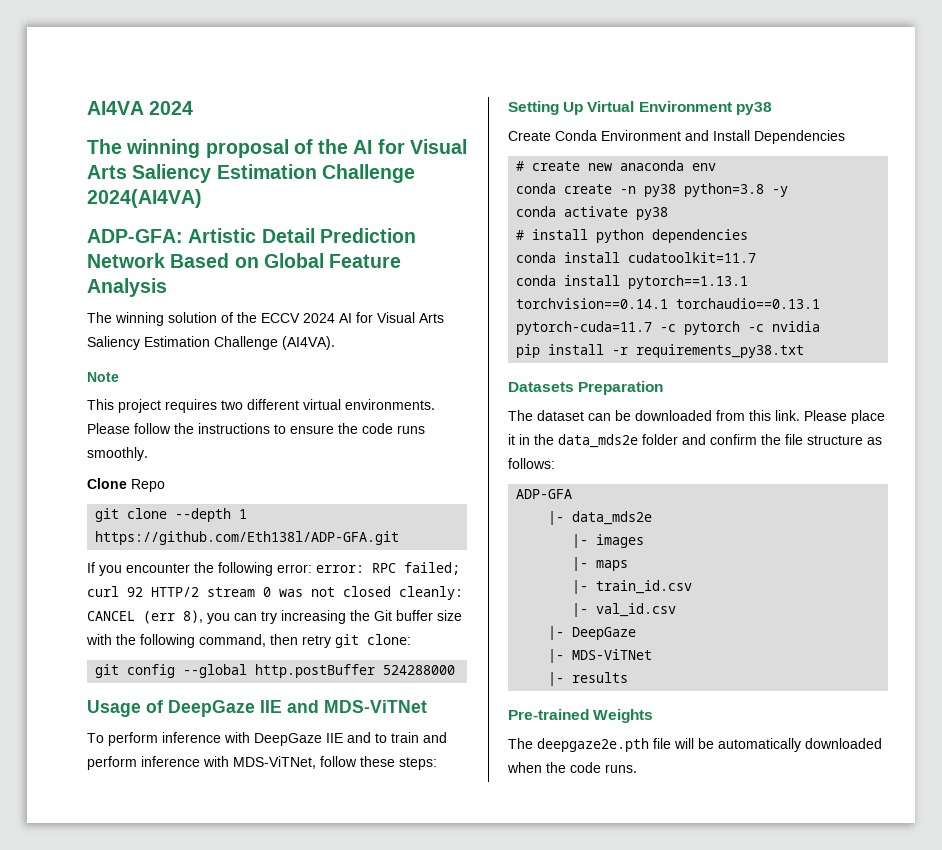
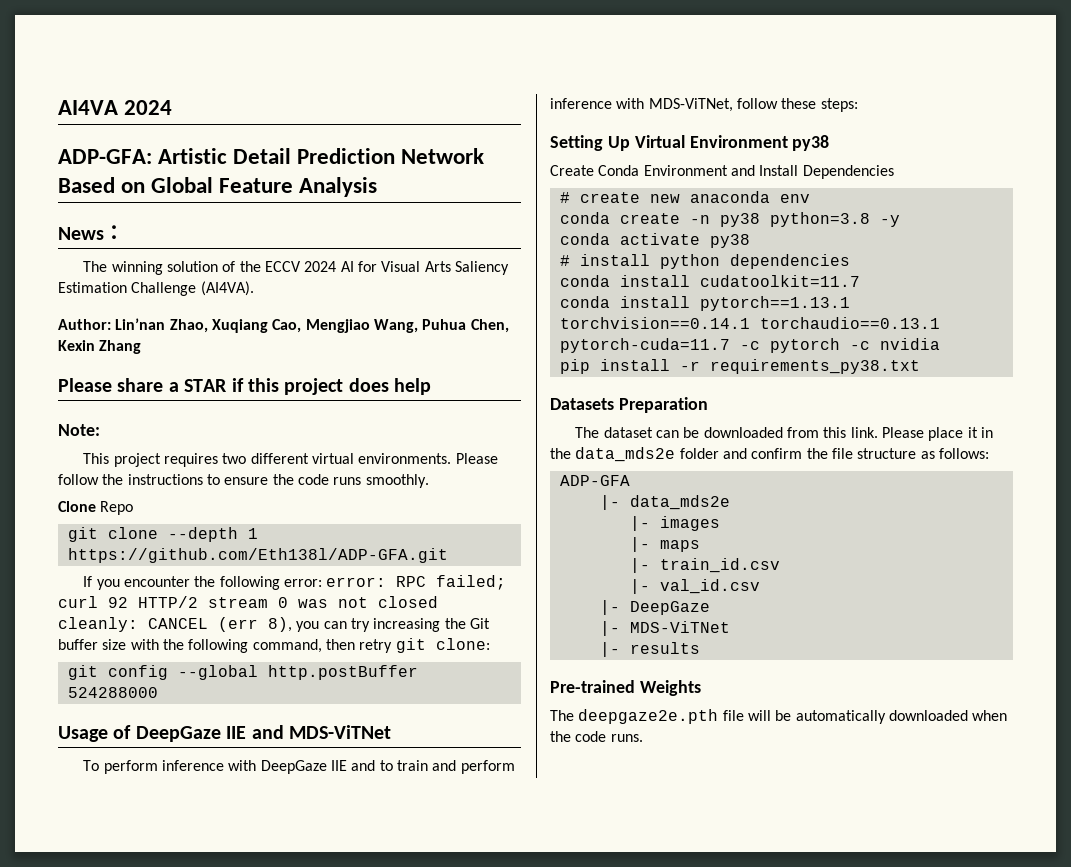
[87,139,467,158] [87,164,415,183] [87,189,202,208] // The winning proposal of the AI for Visual Arts Saliency Estimation Challenge 2024(AI4VA) -> (173, 107) none
(167, 287) none -> [58,225,124,240] // News：
[87,372,119,382] Note -> [58,318,509,333] [58,340,142,354] [58,378,432,395] [58,424,100,436] Author: Lin’nan Zhao, Xuqiang Cao, Mengjiao Wang, Puhua Chen, Kexin Zhang // Please share a STAR if this project does help // Note:

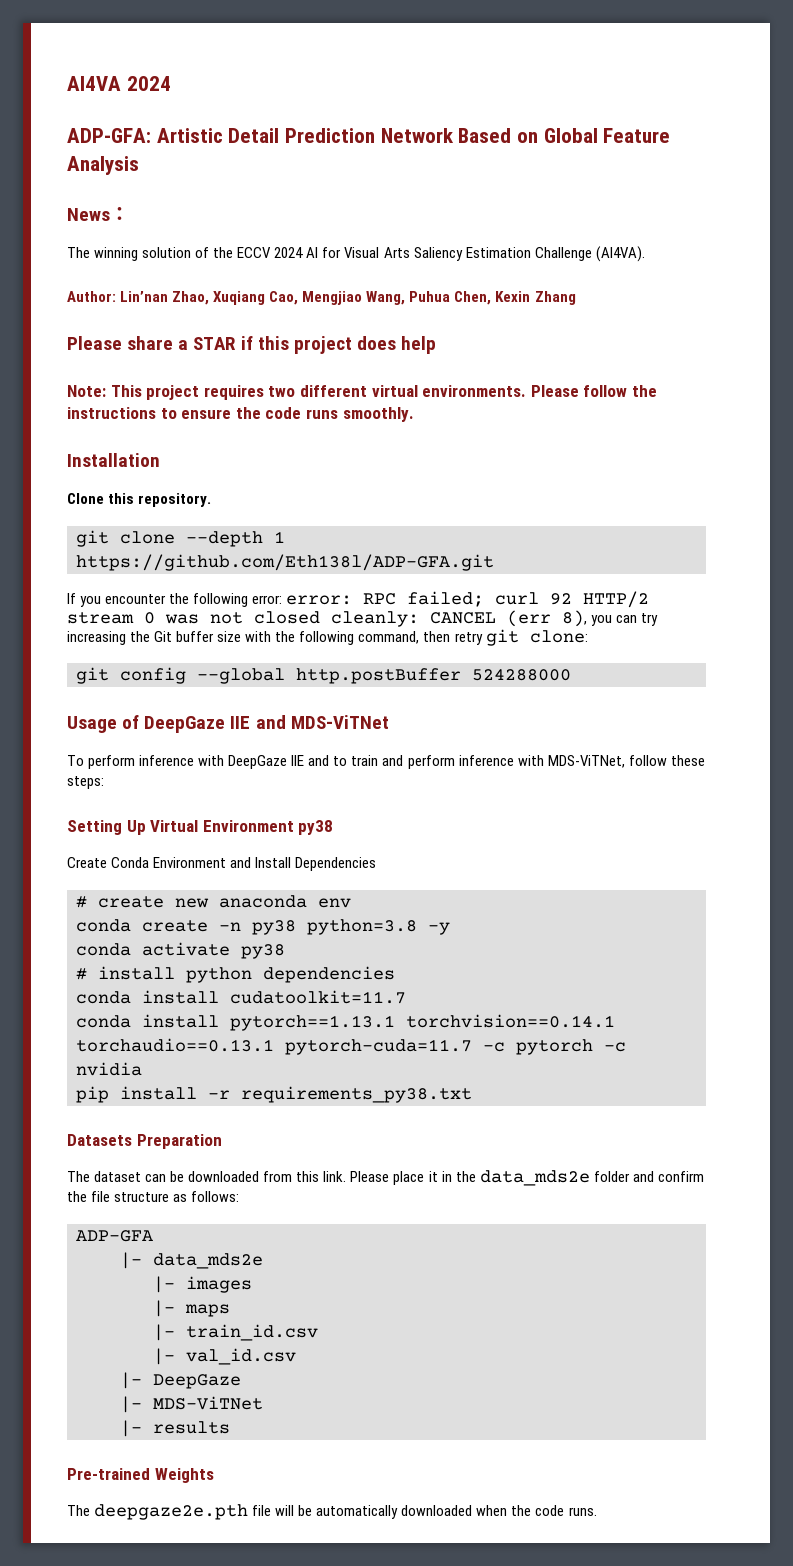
(100, 430) // -> (106, 391) none
(429, 481) none -> [67,453,160,467] // Installation
[100,501,134,515] Repo -> [108,493,212,507] this repository.

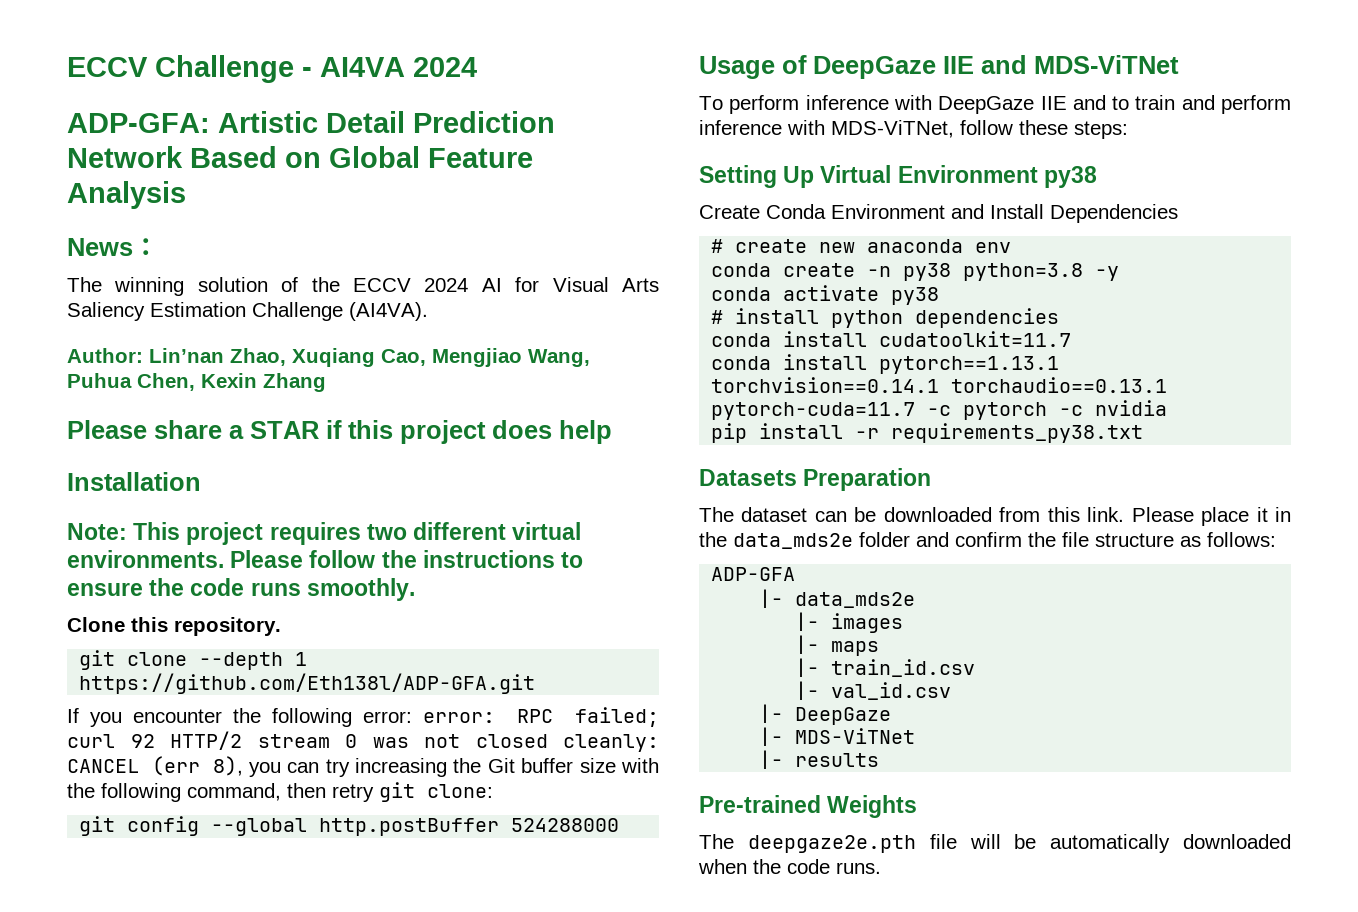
(67, 83) none -> [67,55,312,83] ECCV Challenge -
(437, 345) none -> [67,472,201,491] // Installation
[67,453,160,467] // Installation -> (415, 589) none

